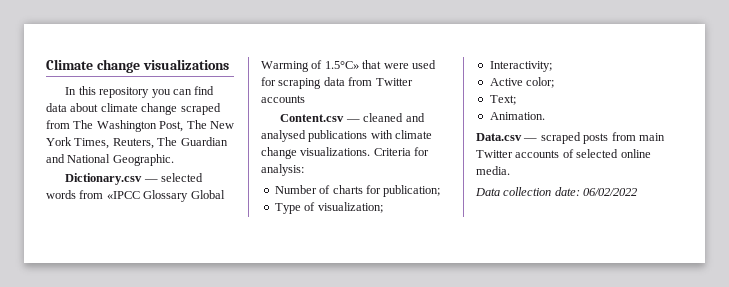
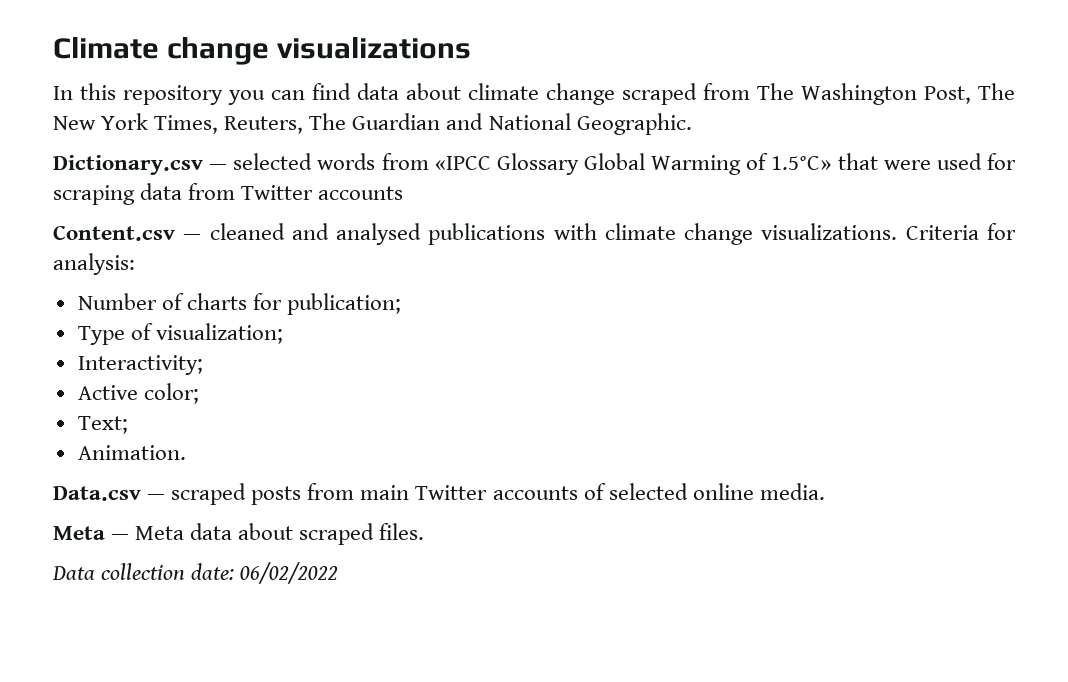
(510, 170) none -> [53,523,425,545] // Meta — Meta data about scraped files.

